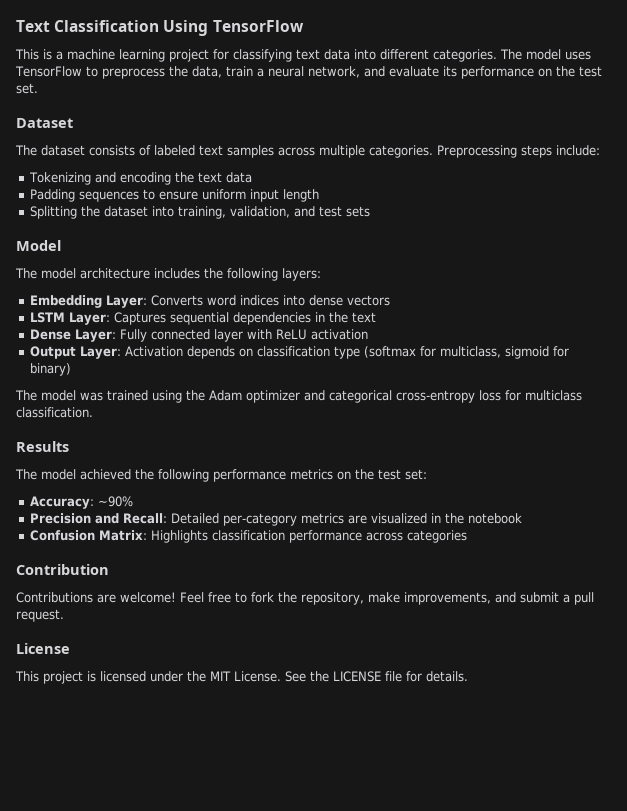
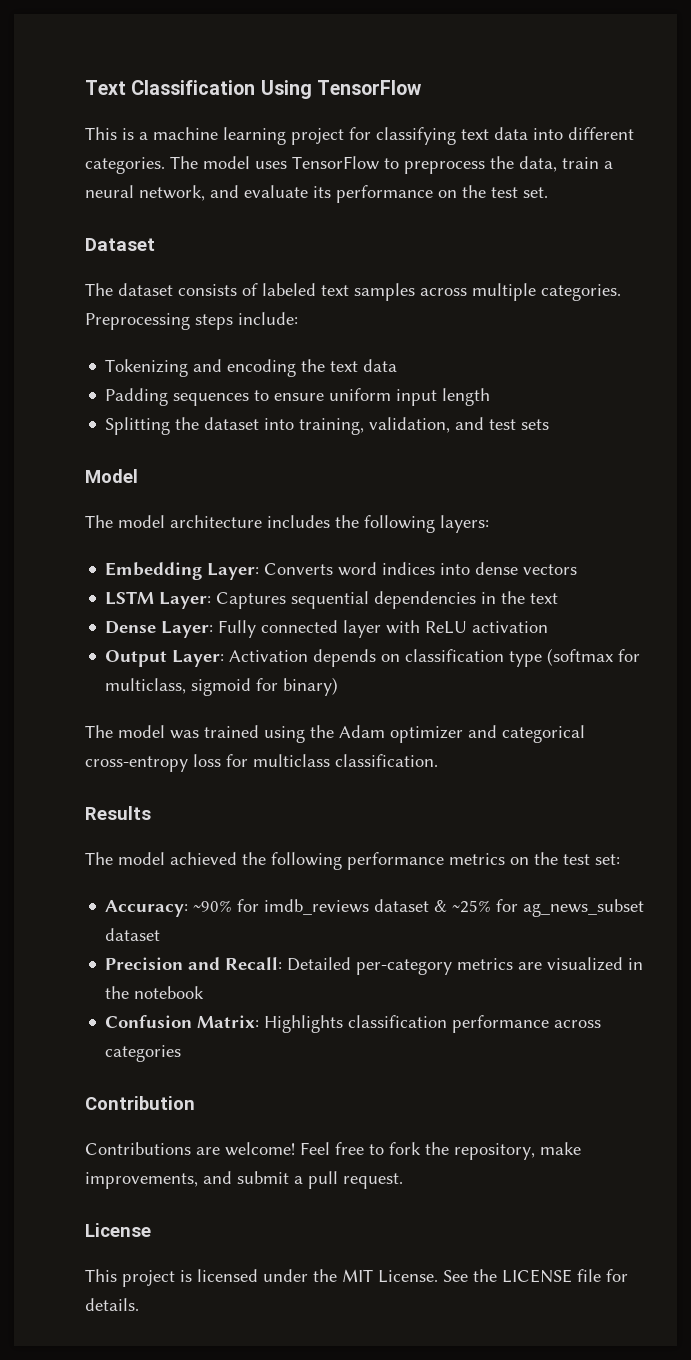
(134, 501) none -> [237,899,645,917] [105,928,161,941] for imdb_reviews dataset & ~25% for ag_news_subset dataset

